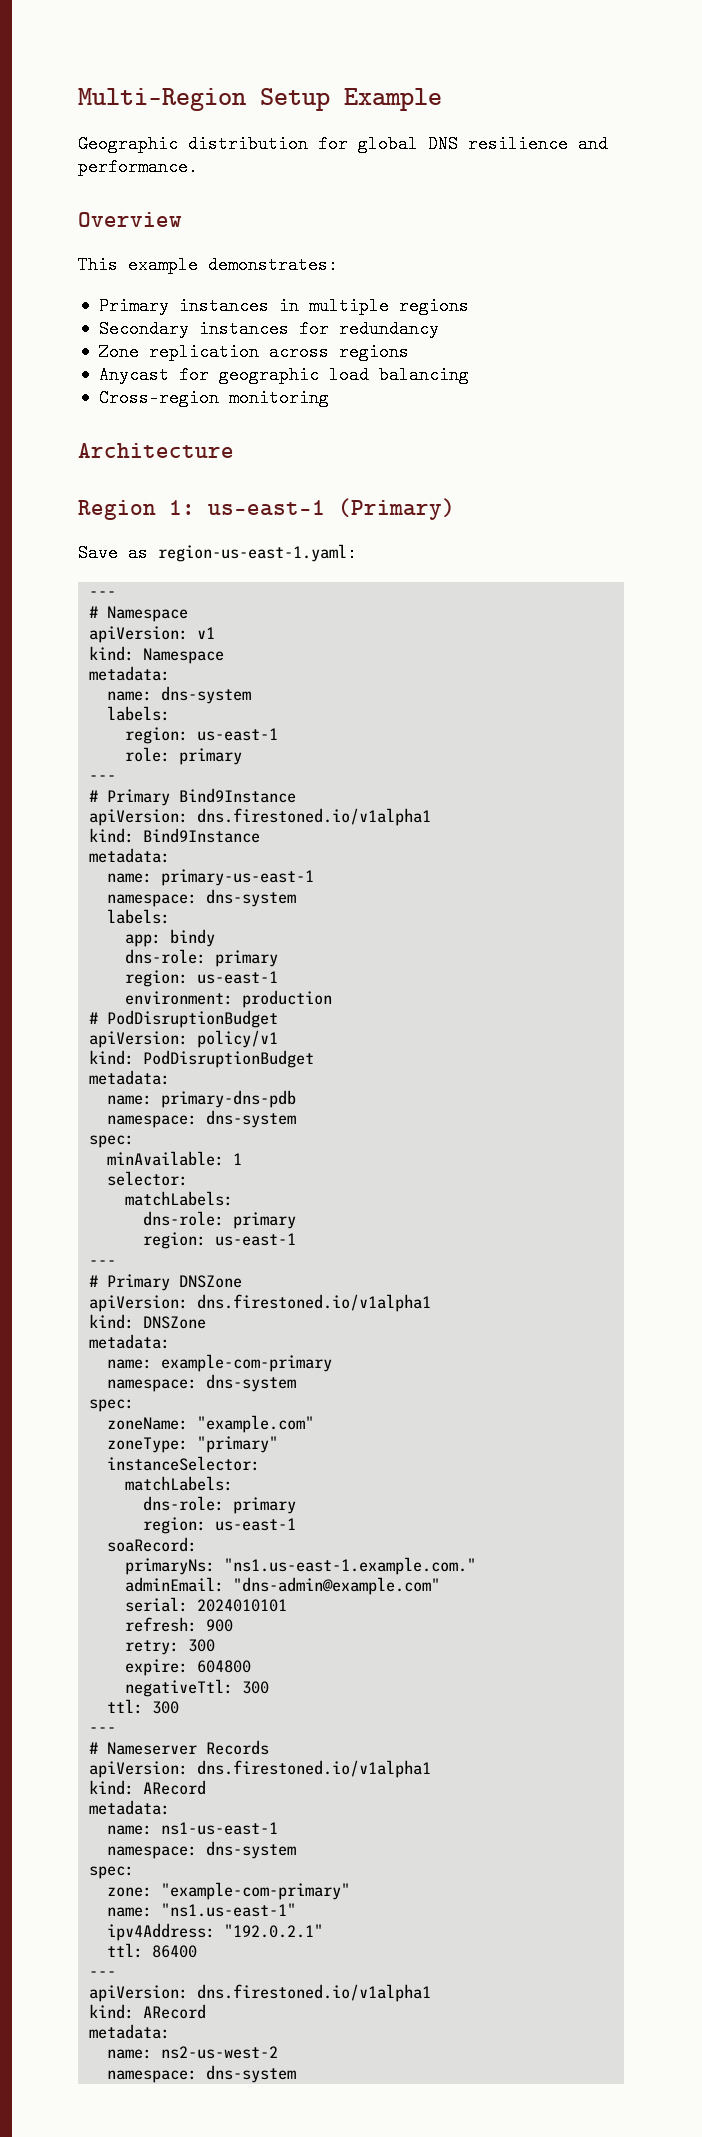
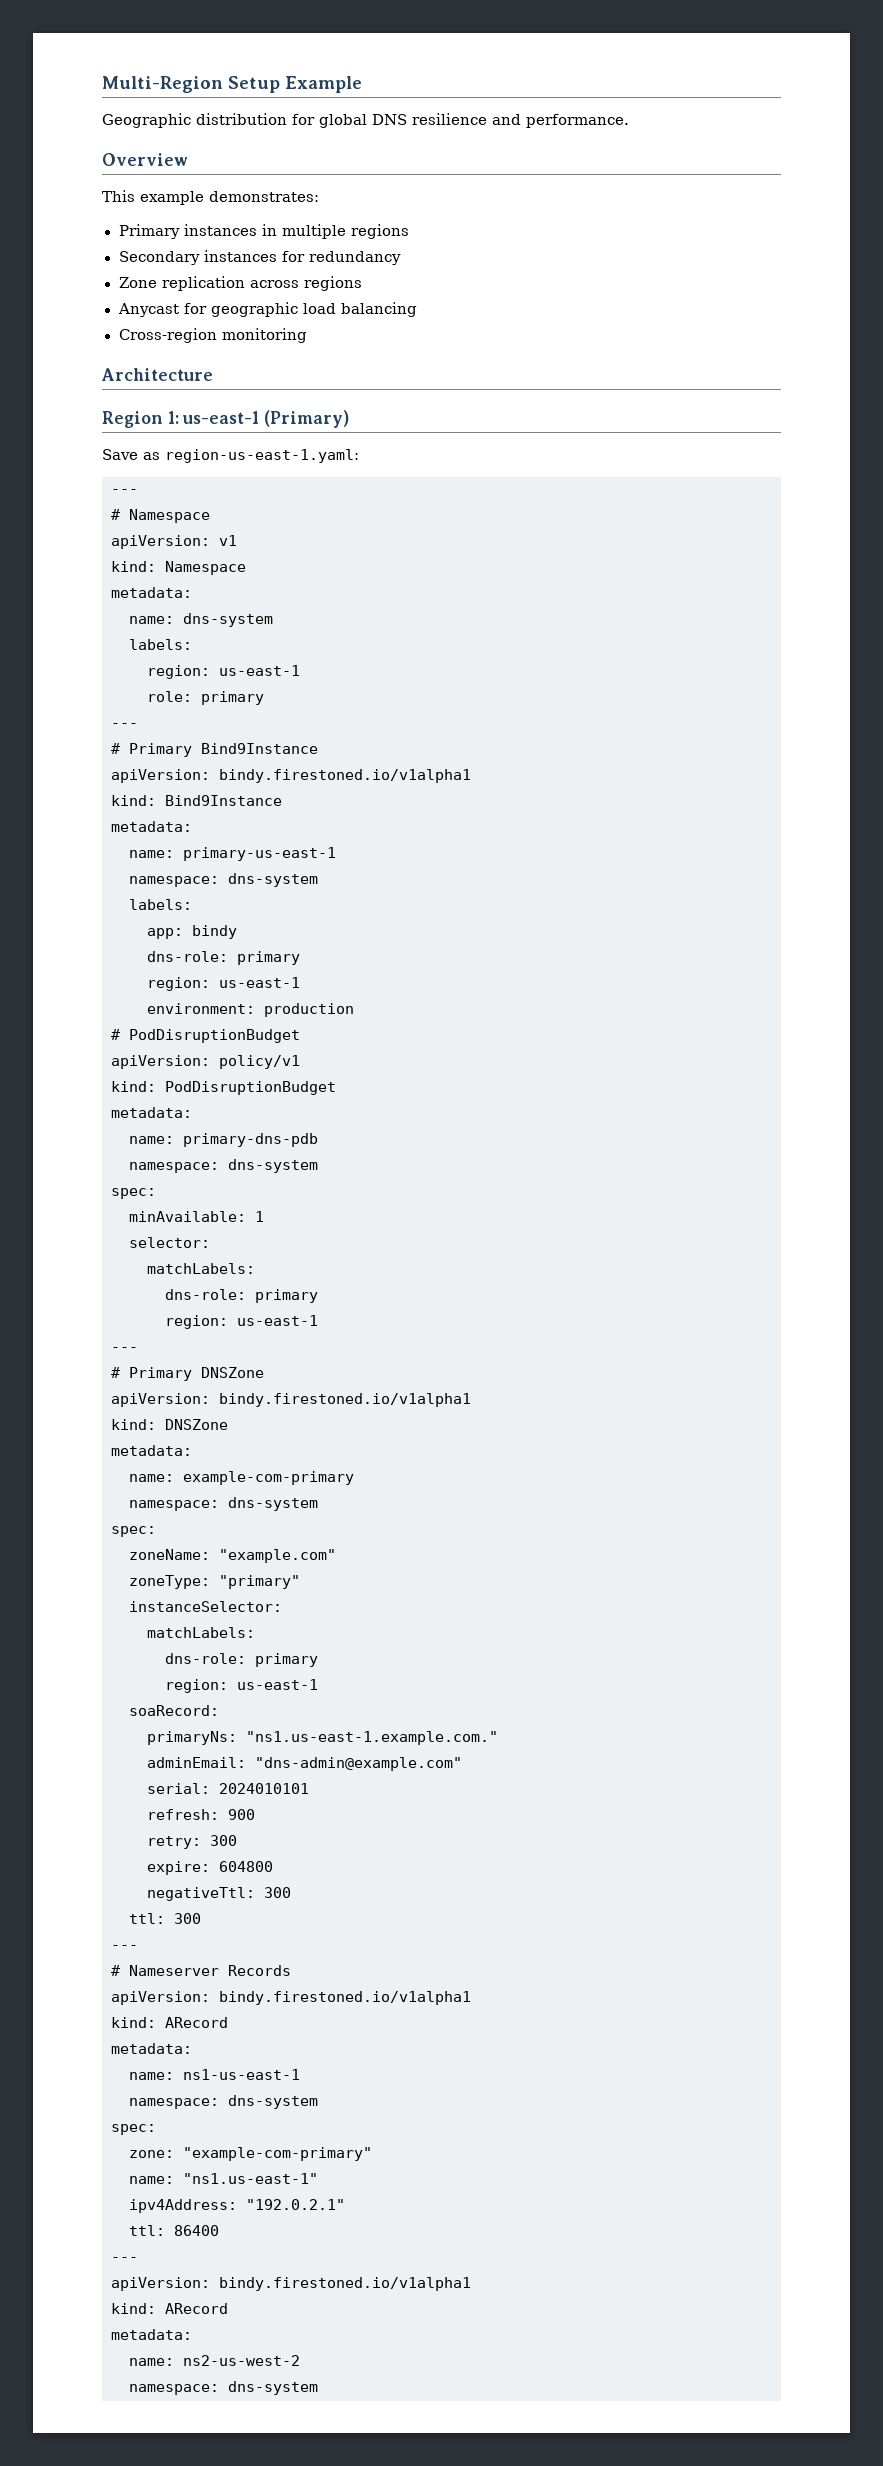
[197,808,432,826] dns.firestoned.io/v1alpha1 -> [219,769,471,783] bindy.firestoned.io/v1alpha1
[197,1294,432,1312] dns.firestoned.io/v1alpha1 -> [219,1393,471,1407] bindy.firestoned.io/v1alpha1
[197,1760,432,1778] dns.firestoned.io/v1alpha1 -> [219,1991,471,2005] bindy.firestoned.io/v1alpha1
[197,1984,432,2002] dns.firestoned.io/v1alpha1 -> [219,2277,471,2291] bindy.firestoned.io/v1alpha1

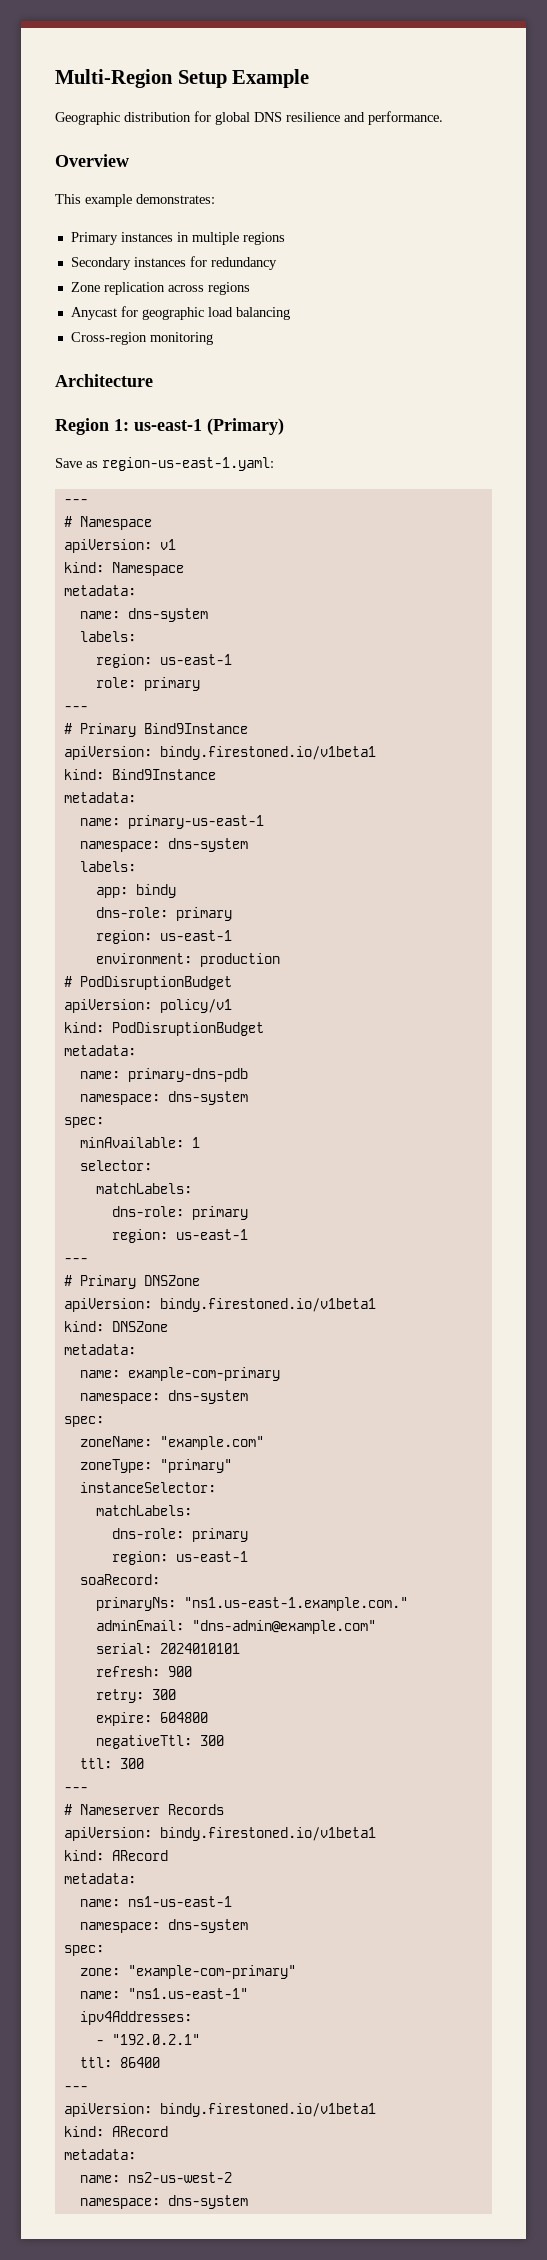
[219,769,471,783] bindy.firestoned.io/v1alpha1 -> [159,746,376,760] bindy.firestoned.io/v1beta1
[219,1393,471,1407] bindy.firestoned.io/v1alpha1 -> [159,1298,376,1312] bindy.firestoned.io/v1beta1
[219,1991,471,2005] bindy.firestoned.io/v1alpha1 -> [159,1827,376,1841] bindy.firestoned.io/v1beta1
[129,2199,237,2213] ipv4Address: -> [79,2011,192,2025] [95,2040,104,2045] ipv4Addresses: // -
[219,2277,471,2291] bindy.firestoned.io/v1alpha1 -> [159,2103,376,2117] bindy.firestoned.io/v1beta1

